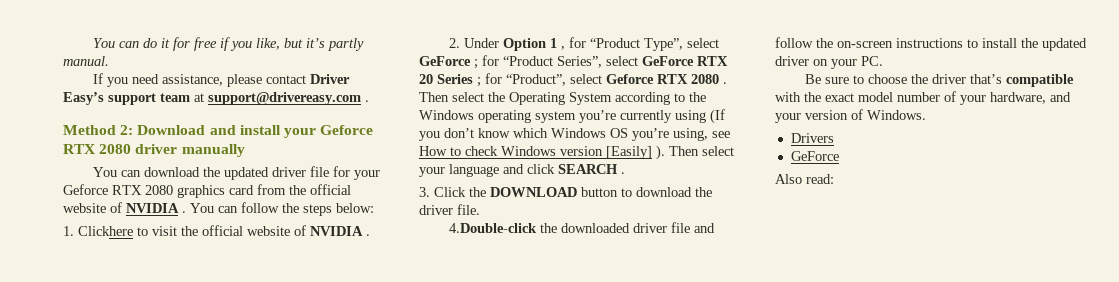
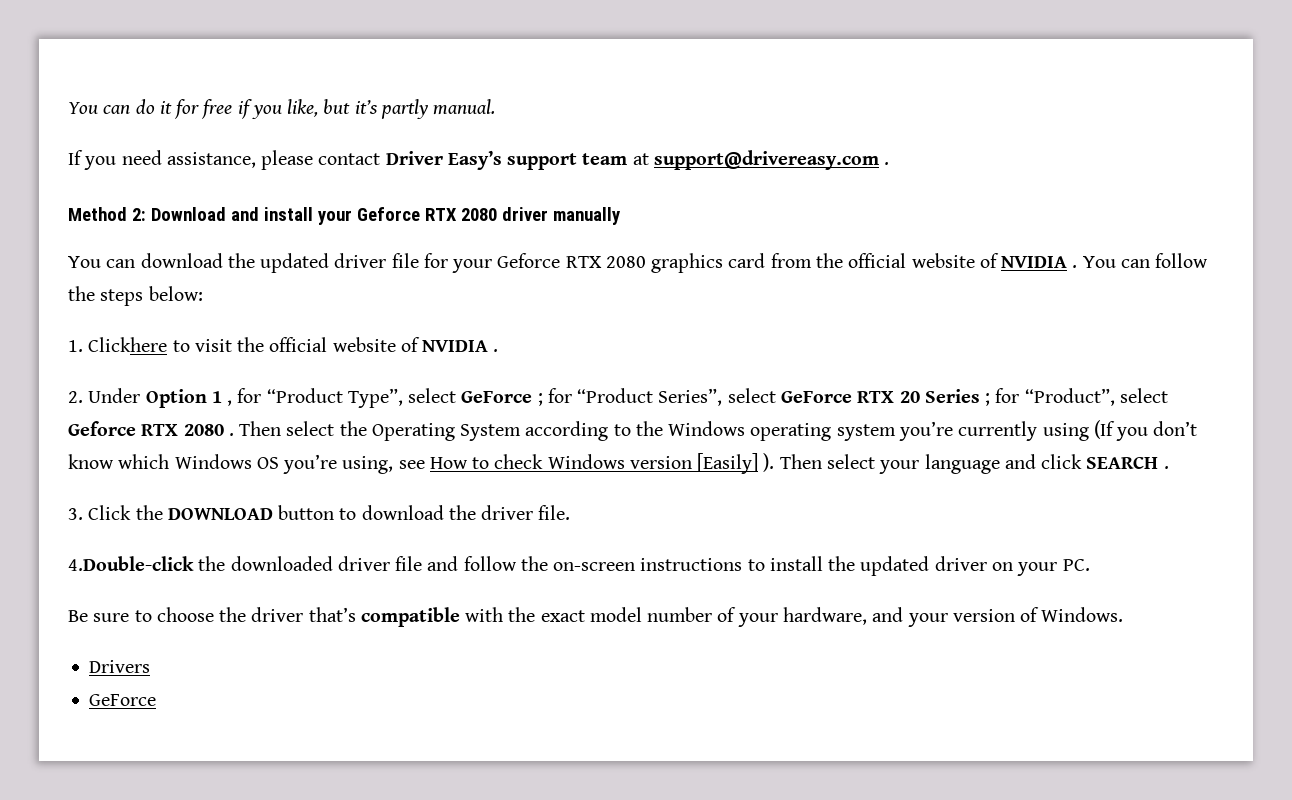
[775,174,834,184] // Also read: -> (157, 700) none

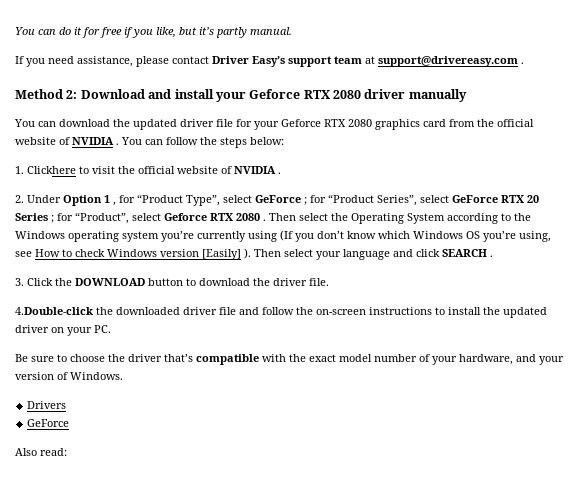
(157, 700) none -> [15,448,67,456] // Also read:

